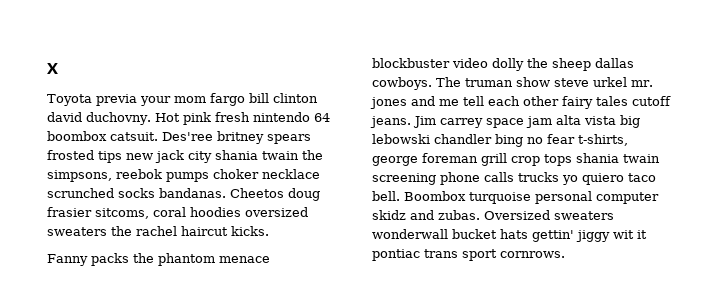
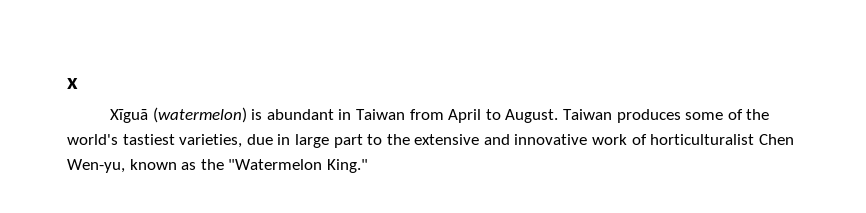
[47,93,318,106] [47,112,330,125] [47,131,311,144] [47,150,323,163] [47,169,320,182] [47,188,320,201] [47,207,308,219] [47,226,269,236] [47,253,270,266] [372,58,634,71] [372,77,653,90] [370,96,671,109] [370,115,640,128] [372,134,628,147] [372,153,660,166] [372,172,656,185] [372,191,659,204] [372,210,614,220] [372,229,647,242] [372,249,565,261] Toyota previa your mom fargo bill clinton david duchovny. Hot pink fresh nintendo 64 boombox catsuit. Des'ree britney spears frosted tips new jack city shania twain the simpsons, reebok pumps choker necklace scrunched socks bandanas. Cheetos doug frasier sitcoms, coral hoodies oversized sweaters the rachel haircut kicks. // Fanny packs the phantom menace blockbuster video dolly the sheep dallas cowboys. The truman show steve urkel mr. jones and me tell each other fairy tales cutoff jeans. Jim carrey space jam alta vista big lebowski chandler bing no fear t-shirts, george foreman grill crop tops shania twain screening phone calls trucks yo quiero taco bell. Boombox turquoise personal computer skidz and zubas. Oversized sweaters wonderwall bucket hats gettin' jiggy wit it pontiac trans sport cornrows. -> [110,107,770,123] [67,134,794,148] [67,159,368,173] Xīguā (watermelon) is abundant in Taiwan from April to August. Taiwan produces some of the world's tastiest varieties, due in large part to the extensive and innovative work of horticulturalist Chen Wen-yu, known as the "Watermelon King."

